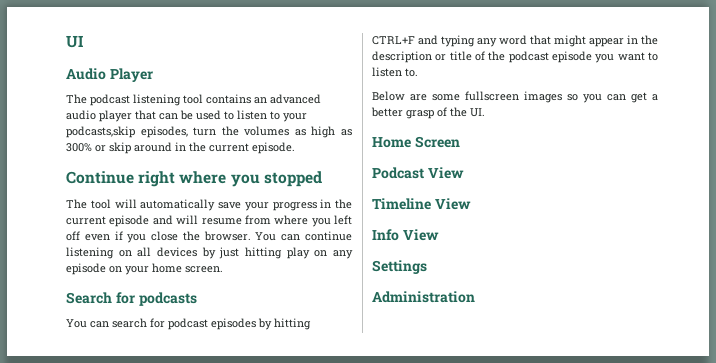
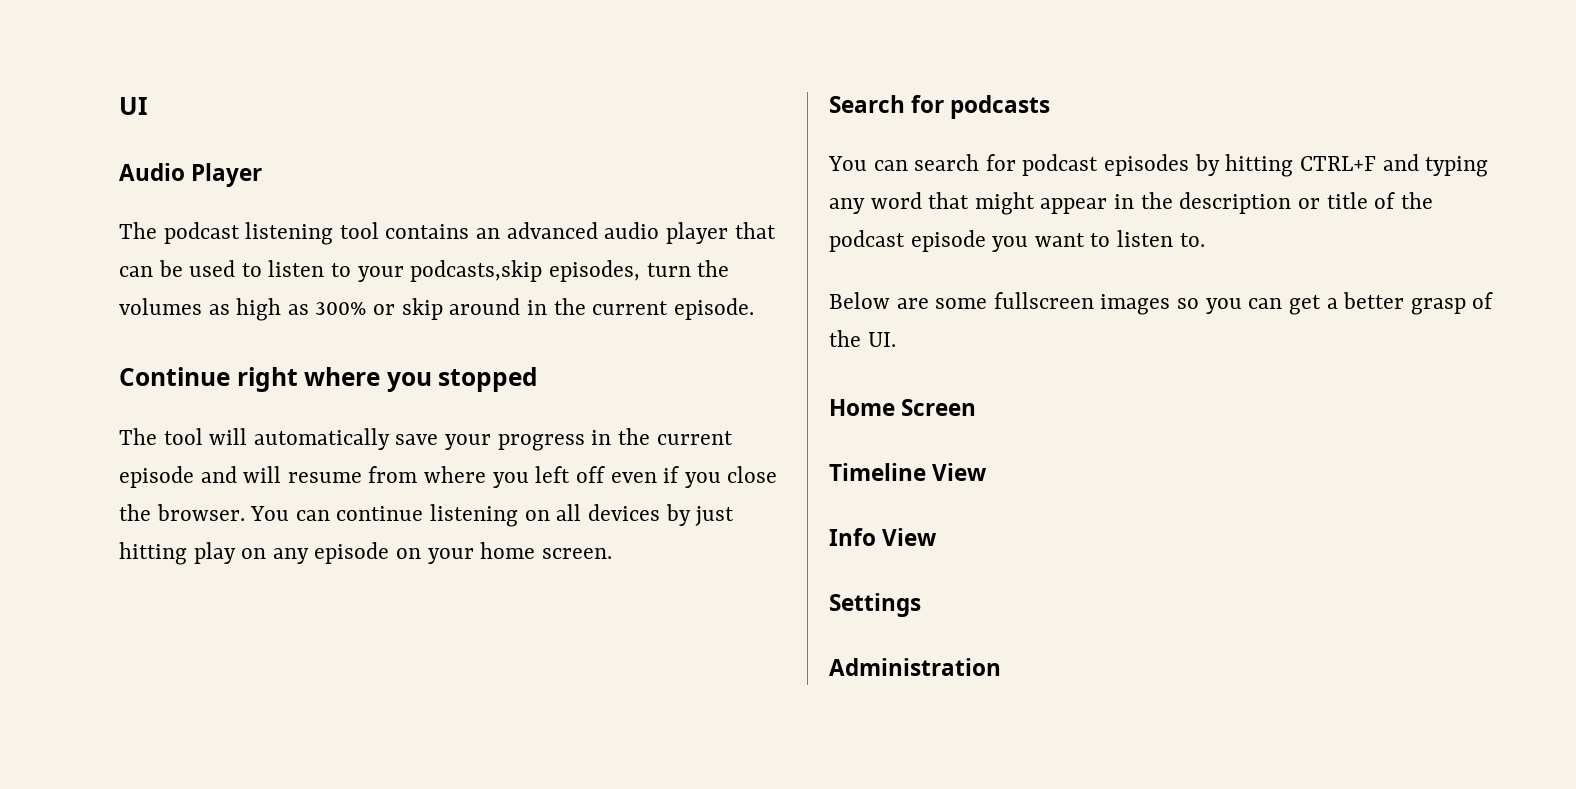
[372,167,464,179] // Podcast View -> (977, 407) none

